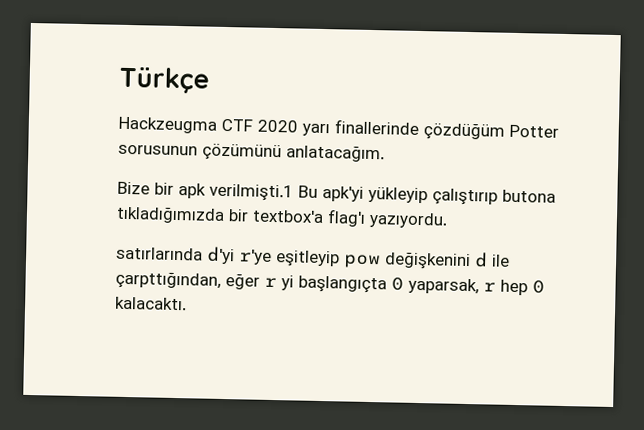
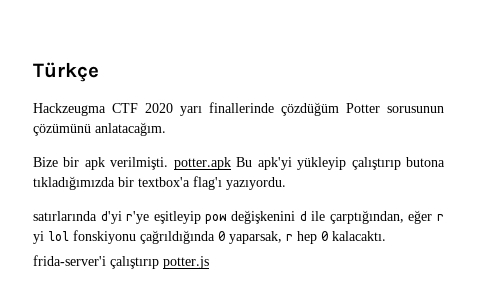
[209,183,294,202] verilmişti.1 -> [110,157,231,170] verilmişti. potter.apk
[115,270,221,290] çarpttığından, -> [329,210,404,224] çarptığından,
[298,275,387,294] başlangıçta -> [48,230,215,244] lol fonskiyonu çağrıldığında
(187, 303) none -> [33,255,209,269] // frida-server'i çalıştırıp potter.js

